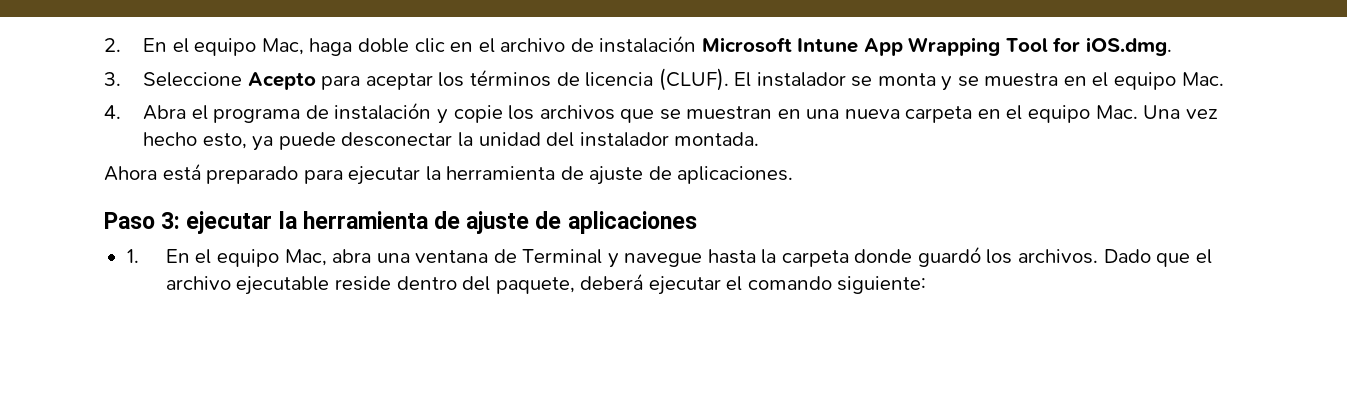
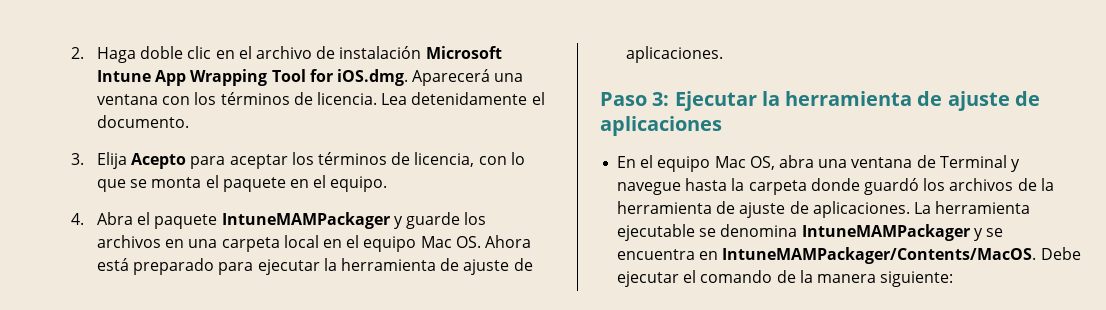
[143,38,353,56] En el equipo Mac, haga -> [97,47,137,63] Haga
(1172, 46) none -> [412,69,524,86] [97,92,545,105] [97,115,190,128] Aparecerá una ventana con los términos de licencia. Lea detenidamente el documento.
[143,72,243,87] Seleccione -> [97,152,128,169] Elija
[585,68,1224,91] [104,102,1218,124] [143,132,760,151] licencia (CLUF). El instalador se monta y se muestra en el equipo Mac. // 4. Abra el programa de instalación y copie los archivos que se muestran en una nueva carpeta en el equipo Mac. Una vez hecho esto, ya puede desconectar la unidad del instalador montada. // -> [414,152,525,167] [97,175,388,192] [71,212,487,229] [97,235,481,252] licencia, con lo que se monta el paquete en el equipo. // 4. Abra el paquete IntuneMAMPackager y guarde los archivos en una carpeta local en el equipo Mac OS.
[186,211,273,234] ejecutar -> [674,91,757,111] Ejecutar
[126,249,327,267] 1. En el equipo Mac, -> [617,155,775,172] En el equipo Mac OS,
[1017,249,1212,267] [165,273,832,295] archivos. Dado que el archivo ejecutable reside dentro del paquete, deberá ejecutar el comando -> [949,178,1054,191] [617,201,1031,218] [617,224,1003,241] [617,247,1081,264] [617,270,876,287] archivos de la herramienta de ajuste de aplicaciones. La herramienta ejecutable se denomina IntuneMAMPackager y se encuentra en IntuneMAMPackager/Contents/MacOS. Debe ejecutar el comando de la manera

